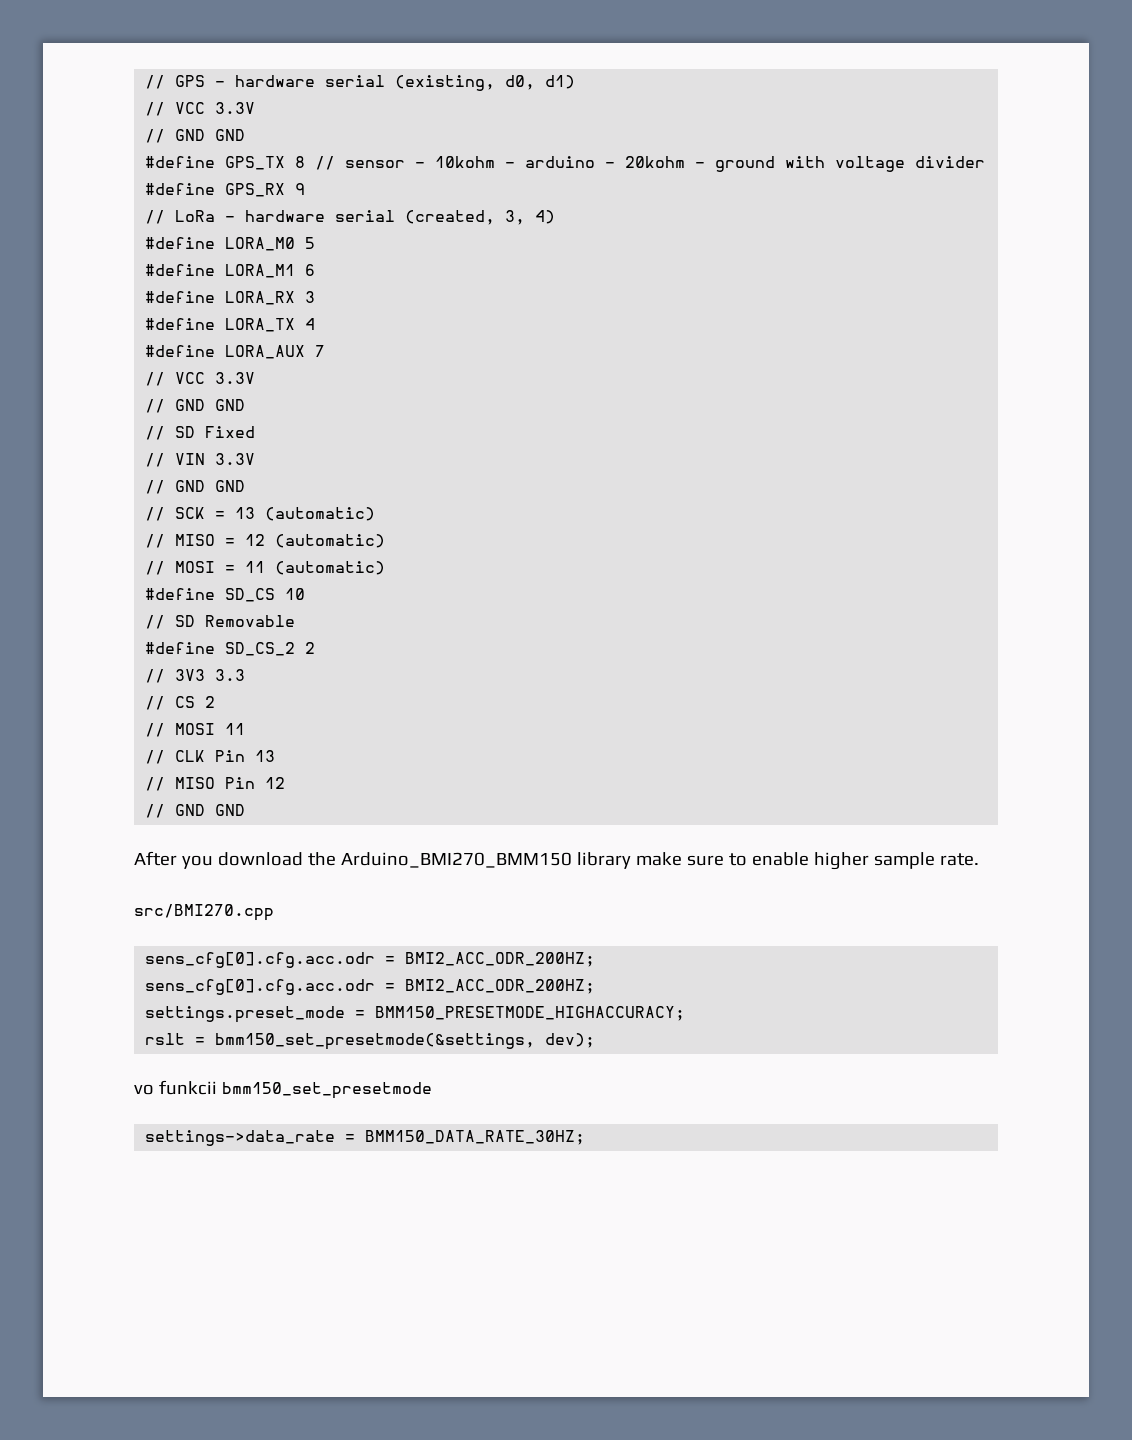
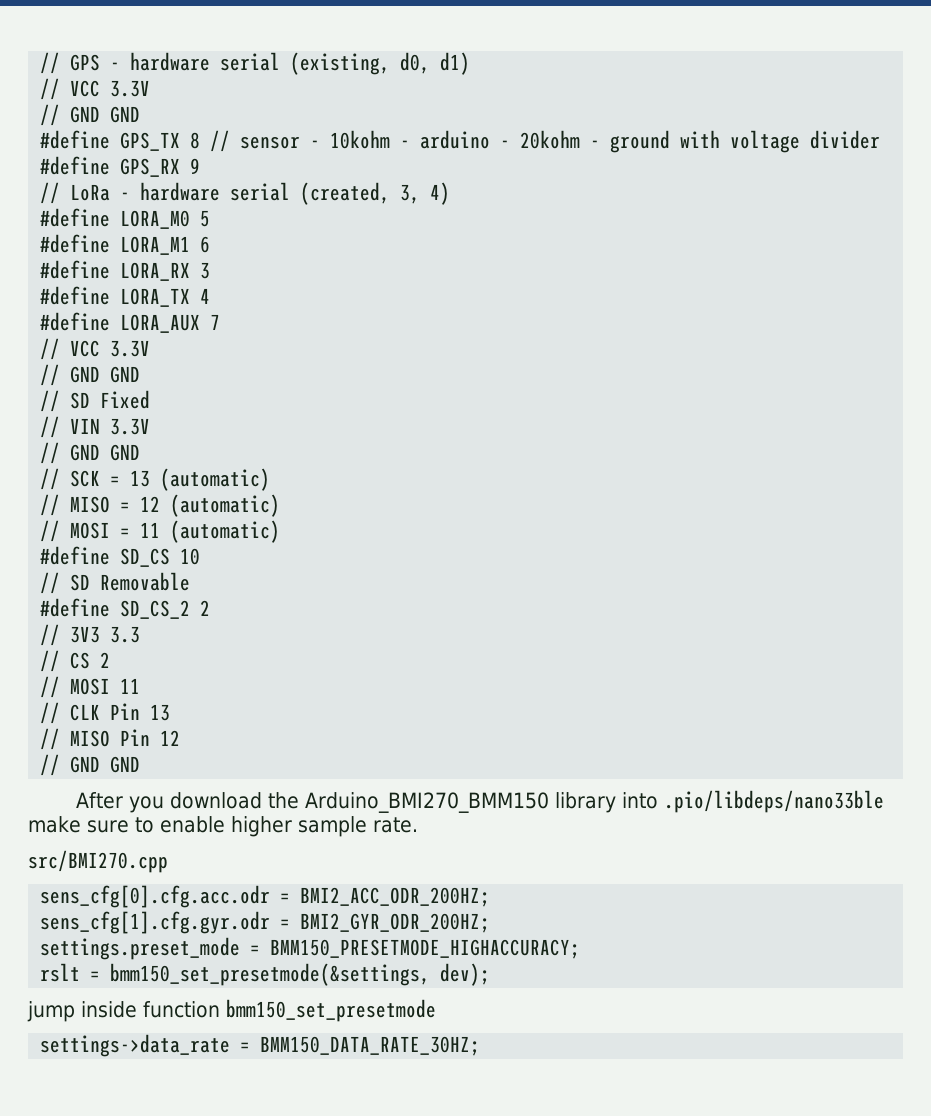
(631, 860) none -> [621,790,884,813] into .pio/libdeps/nano33ble
[145,979,596,995] sens_cfg[0].cfg.acc.odr = BMI2_ACC_ODR_200HZ; -> [40,911,491,934] sens_cfg[1].cfg.gyr.odr = BMI2_GYR_ODR_200HZ;
[134,1080,217,1095] vo funkcii -> [27,1001,220,1022] jump inside function

